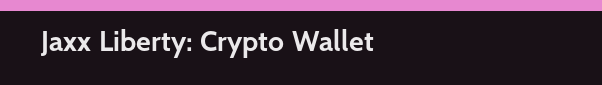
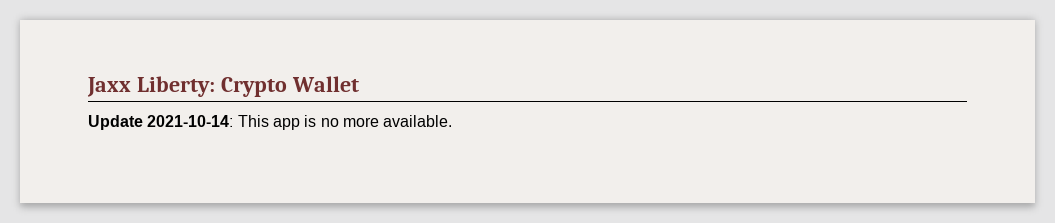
(375, 40) none -> [88,115,453,130] // Update 2021-10-14: This app is no more available.

